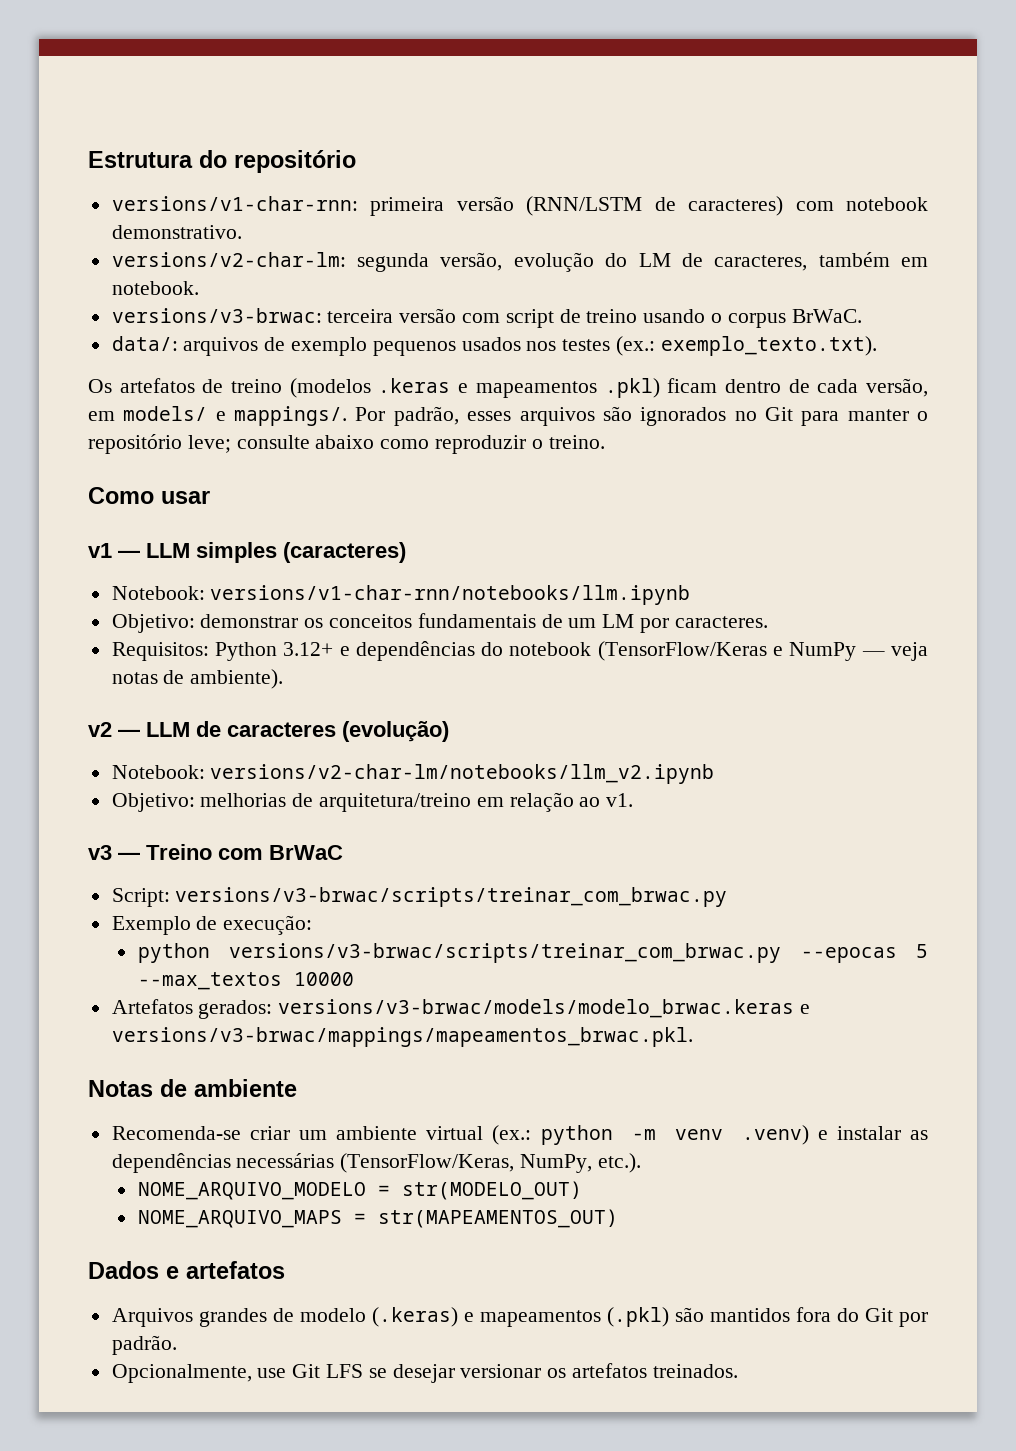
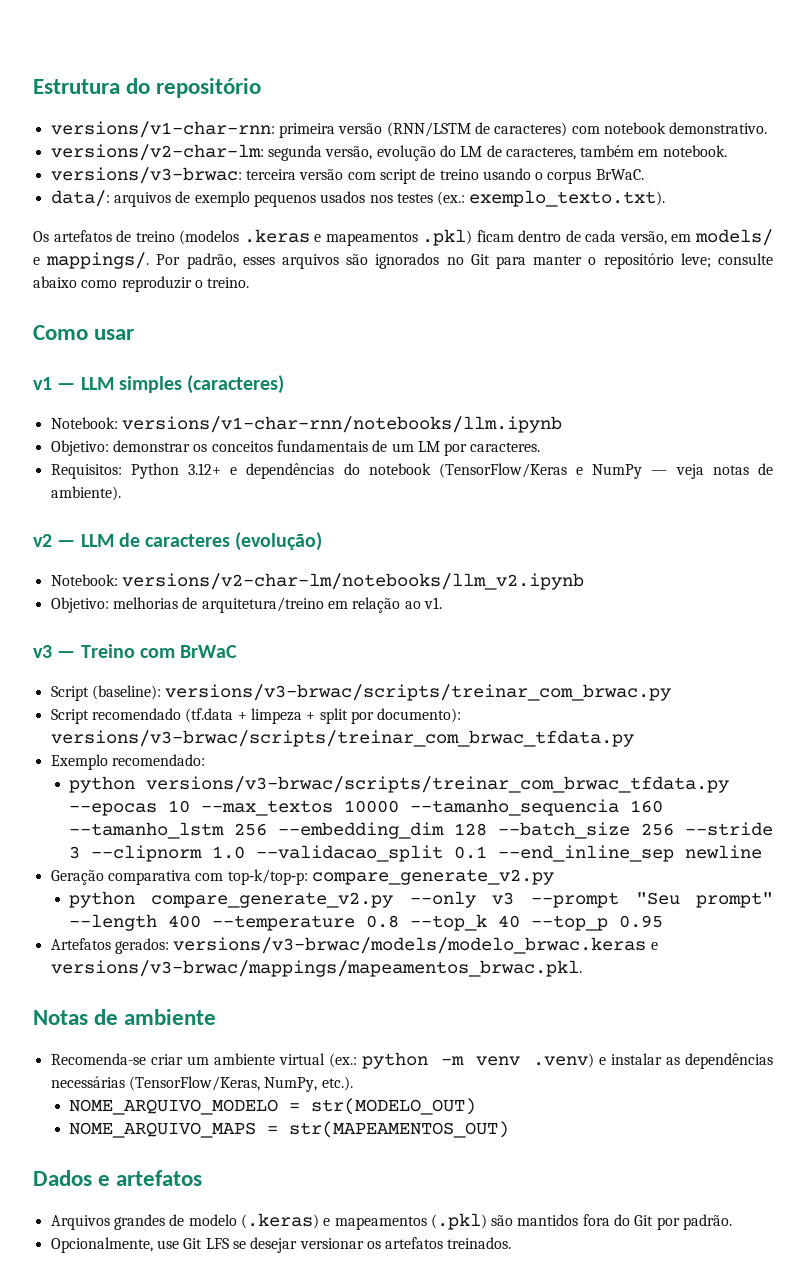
[111,887,728,907] Script: versions/v3-brwac/scripts/treinar_com_brwac.py -> [50,684,672,701] [50,708,462,724] [50,730,634,747] Script (baseline): versions/v3-brwac/scripts/treinar_com_brwac.py // Script recomendado (tf.data + limpeza + split por documento): versions/v3-brwac/scripts/treinar_com_brwac_tfdata.py
[196,915,313,935] [137,943,928,963] de execução: // python versions/v3-brwac/scripts/treinar_com_brwac.py --epocas 5 -> [111,754,205,766] [68,776,729,793] [68,800,190,816] recomendado: // python versions/v3-brwac/scripts/treinar_com_brwac_tfdata.py --epocas 10
(354, 979) none -> [409,799,663,816] [68,822,773,839] [68,845,762,862] [50,869,554,885] [68,891,773,908] [68,914,663,931] --tamanho_sequencia 160 --tamanho_lstm 256 --embedding_dim 128 --batch_size 256 --stride 3 --clipnorm 1.0 --validacao_split 0.1 --end_inline_sep newline // Geração comparativa com top‑k/top‑p: compare_generate_v2.py // python compare_generate_v2.py --only v3 --prompt "Seu prompt" --length 400 --temperature 0.8 --top_k 40 --top_p 0.95

